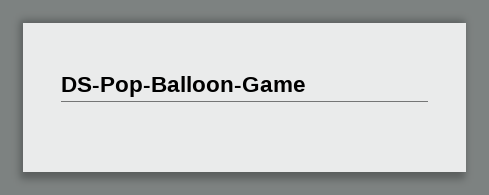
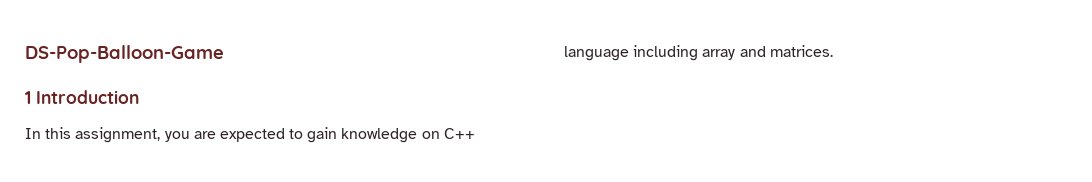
(306, 86) none -> [25,90,139,104] [25,127,475,143] [564,45,833,61] // 1 Introduction // In this assignment, you are expected to gain knowledge on C++ language including array and matrices.

